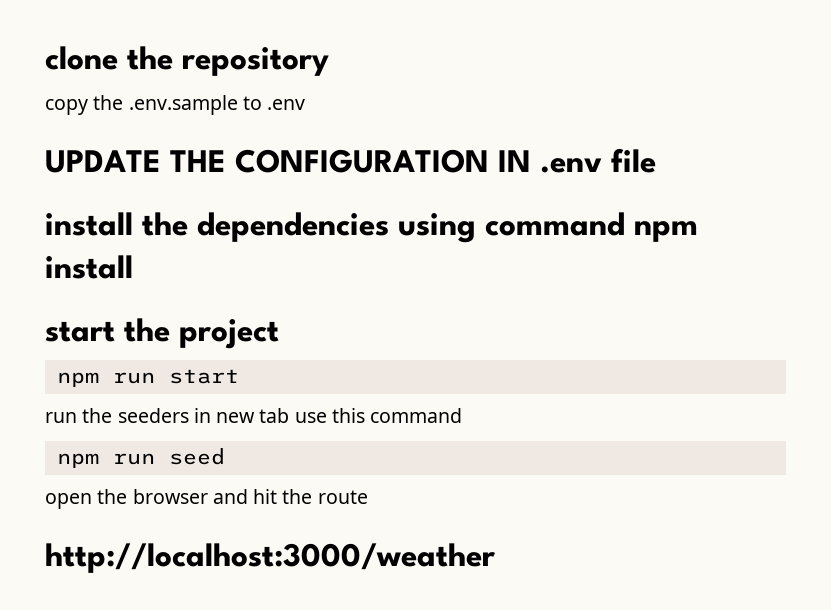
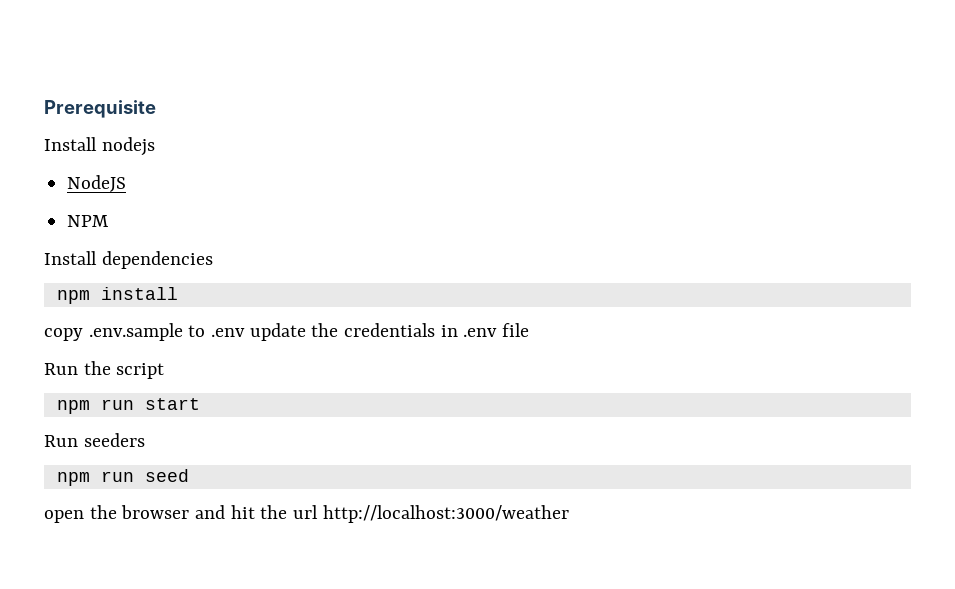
[45,46,329,76] clone the repository -> [44,100,156,118] [44,137,155,156] [67,175,127,192] [67,215,109,227] [44,251,213,269] [56,287,178,304] Prerequisite // Install nodejs // NodeJS // NPM // Install dependencies // npm install
[93,95,124,110] the -> (83, 334) none
[45,148,656,173] [45,212,698,243] [45,255,133,279] [45,318,279,349] // UPDATE THE CONFIGURATION IN .env file // install the dependencies using command npm install // start the project -> [249,323,530,341] [44,361,165,379] update the credentials in .env file // Run the script
[45,408,113,423] run the -> [44,435,78,447] Run
[193,408,463,423] in new tab use this command -> (145, 440) none
[317,490,368,504] route // -> [293,505,319,519] url

